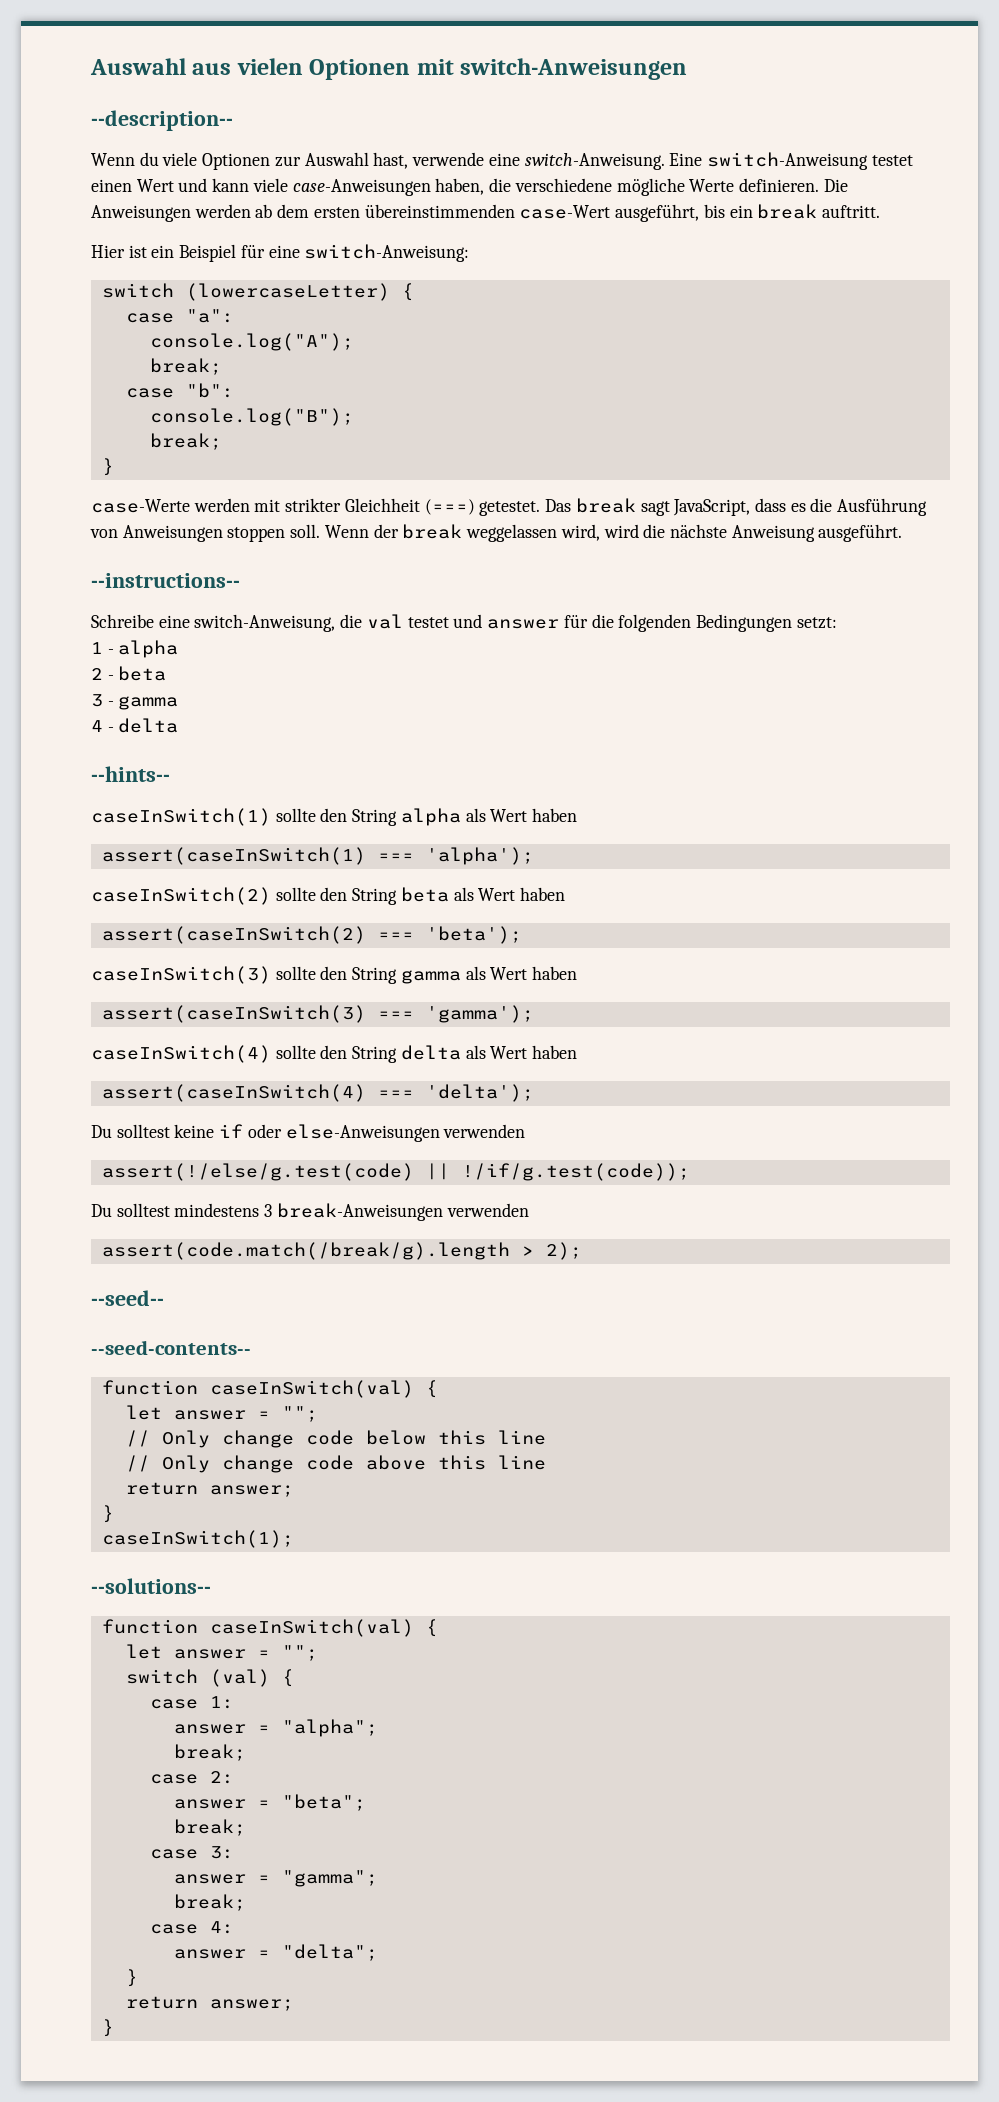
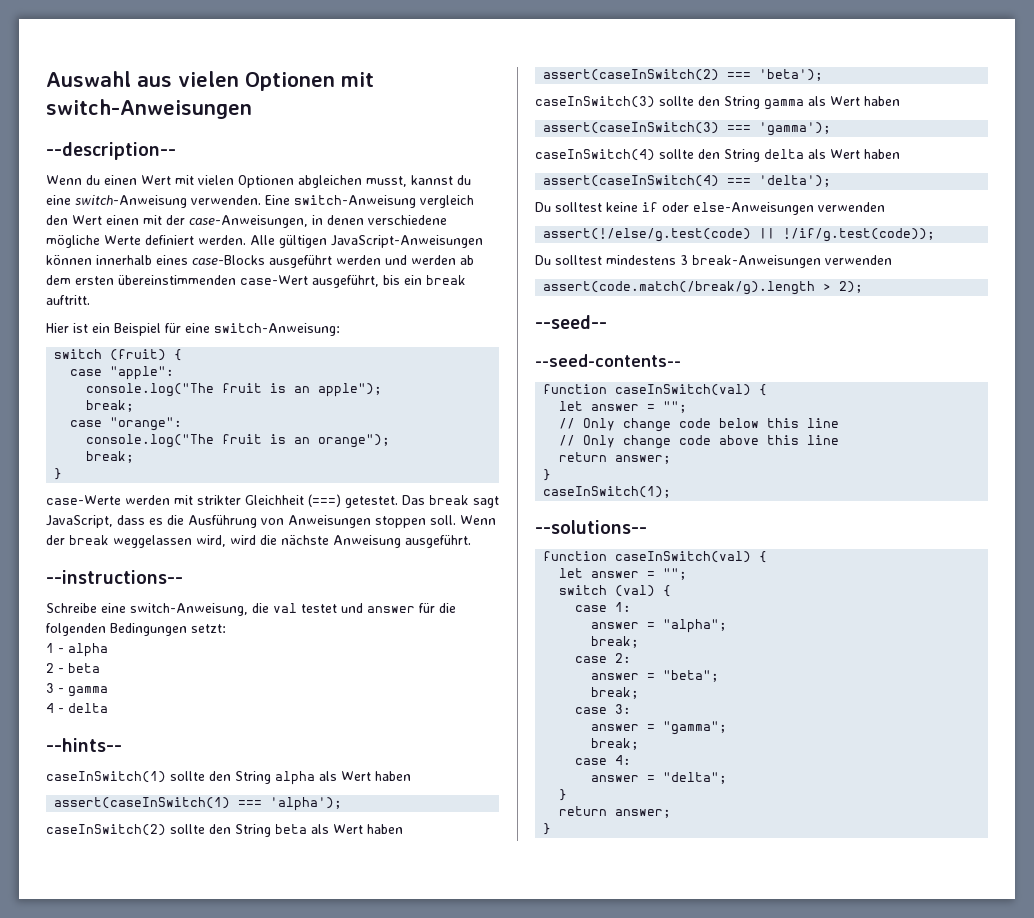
[162,152,913,170] [91,178,848,196] [91,205,191,222] viele Optionen zur Auswahl hast, verwende eine switch-Anweisung. Eine switch-Anweisung testet einen Wert und kann viele case-Anweisungen haben, die verschiedene mögliche Werte definieren. Die Anweisungen -> [104,175,471,188] [46,195,474,208] [46,215,447,228] [46,234,483,248] [46,254,407,268] einen Wert mit vielen Optionen abgleichen musst, kannst du eine switch-Anweisung verwenden. Eine switch-Anweisung vergleich den Wert einen mit der case-Anweisungen, in denen verschiedene mögliche Werte definiert werden. Alle gültigen JavaScript-Anweisungen können innerhalb eines case-Blocks ausgeführt werden und
[185,283,414,301] [125,309,234,323] [149,333,354,351] [149,358,222,375] [125,383,234,398] [149,408,354,426] (lowercaseLetter) { // case "a": // console.log("A"); // break; // case "b": // console.log("B"); -> [110,349,183,361] [70,366,175,380] [86,383,383,397] [86,400,135,412] [70,417,183,431] [86,434,391,448] (fruit) { // case "apple": // console.log("The fruit is an apple"); // break; // case "orange": // console.log("The fruit is an orange");

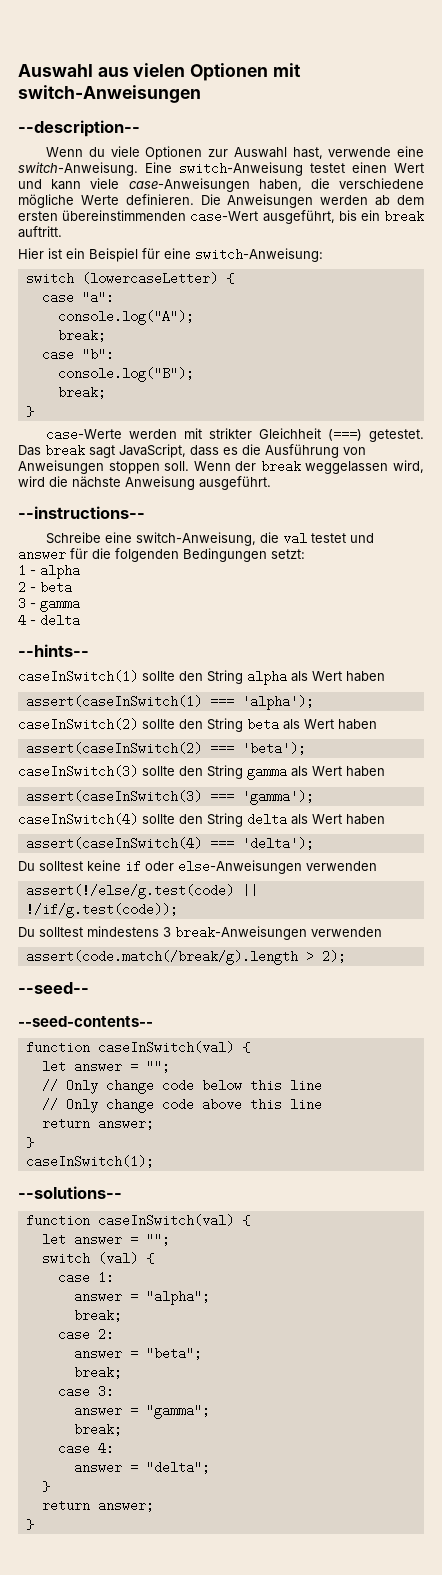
[104,175,471,188] [46,195,474,208] [46,215,447,228] [46,234,483,248] [46,254,407,268] einen Wert mit vielen Optionen abgleichen musst, kannst du eine switch-Anweisung verwenden. Eine switch-Anweisung vergleich den Wert einen mit der case-Anweisungen, in denen verschiedene mögliche Werte definiert werden. Alle gültigen JavaScript-Anweisungen können innerhalb eines case-Blocks ausgeführt werden und -> [110,146,425,160] [18,162,424,176] [18,178,424,192] [18,194,314,208] viele Optionen zur Auswahl hast, verwende eine switch-Anweisung. Eine switch-Anweisung testet einen Wert und kann viele case-Anweisungen haben, die verschiedene mögliche Werte definieren. Die Anweisungen
[110,349,183,361] [70,366,175,380] [86,383,383,397] [86,400,135,412] [70,417,183,431] [86,434,391,448] (fruit) { // case "apple": // console.log("The fruit is an apple"); // break; // case "orange": // console.log("The fruit is an orange"); -> [81,272,234,285] [41,291,114,304] [57,310,194,325] [57,329,106,342] [41,348,114,361] [57,367,194,382] (lowercaseLetter) { // case "a": // console.log("A"); // break; // case "b": // console.log("B");

